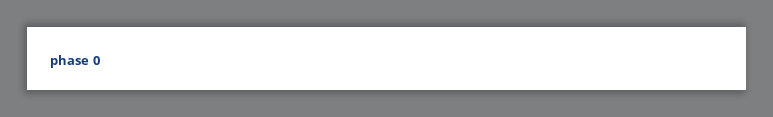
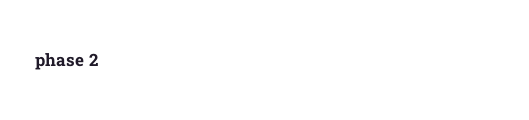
[92,56,100,65] 0 -> [88,53,98,66] 2

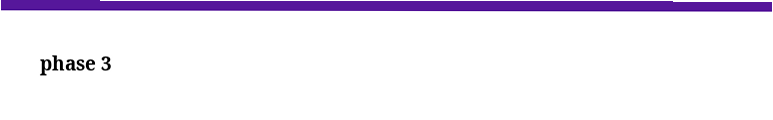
[88,53,98,66] 2 -> [100,56,114,71] 3

